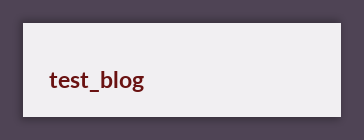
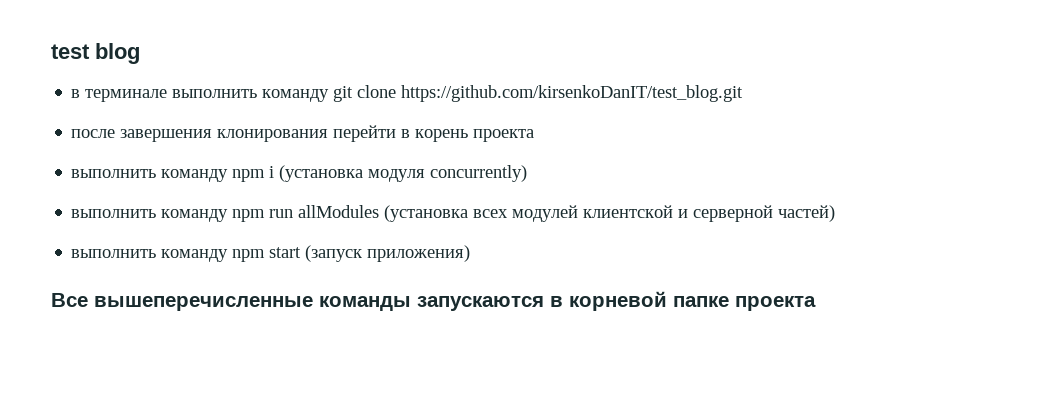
[49,71,144,92] test_blog -> [51,43,140,64] [71,85,744,102] [71,125,535,142] [71,165,528,182] [71,205,836,222] [71,245,471,262] [51,291,816,311] test blog // в терминале выполнить команду git clone https://github.com/kirsenkoDanIT/test_blog.git // после завершения клонирования перейти в корень проекта // выполнить команду npm i (установка модуля concurrently) // выполнить команду npm run allModules (установка всех модулей клиентской и серверной частей) // выполнить команду npm start (запуск приложения) // Все вышеперечисленные команды запускаются в корневой папке проекта

